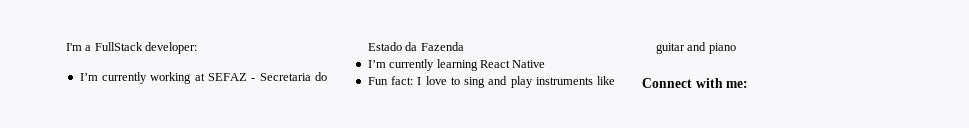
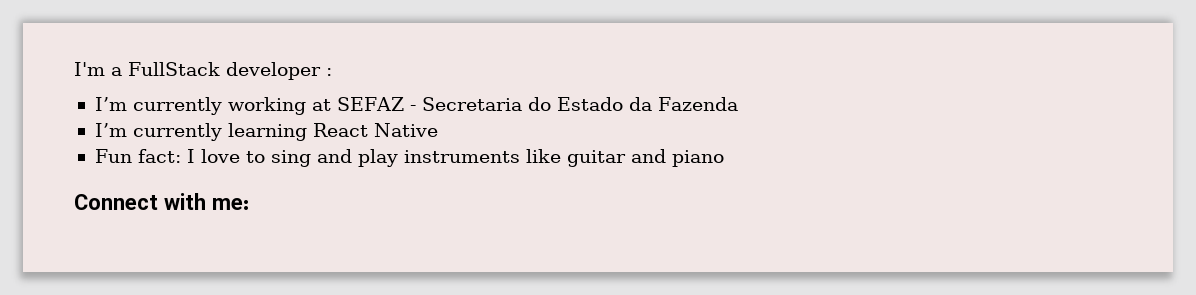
[145,42,198,54] developer: -> [226,62,332,80] developer :

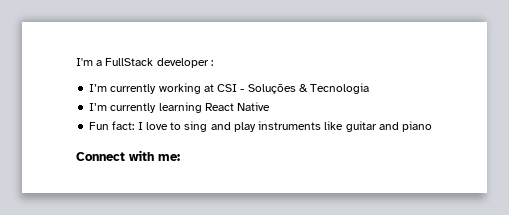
[336,97,738,111] SEFAZ - Secretaria do Estado da Fazenda -> [217,83,370,94] CSI - Soluções & Tecnologia

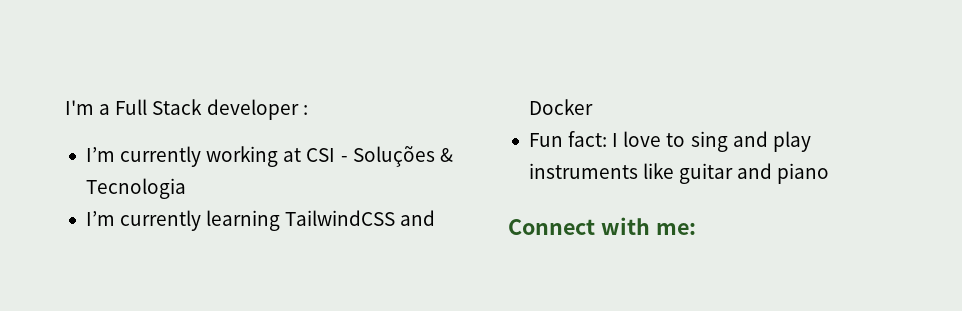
[105,58,154,66] FullStack -> [115,99,203,115] Full Stack
[204,102,271,111] React Native -> [285,210,436,226] [528,99,593,115] TailwindCSS and Docker

